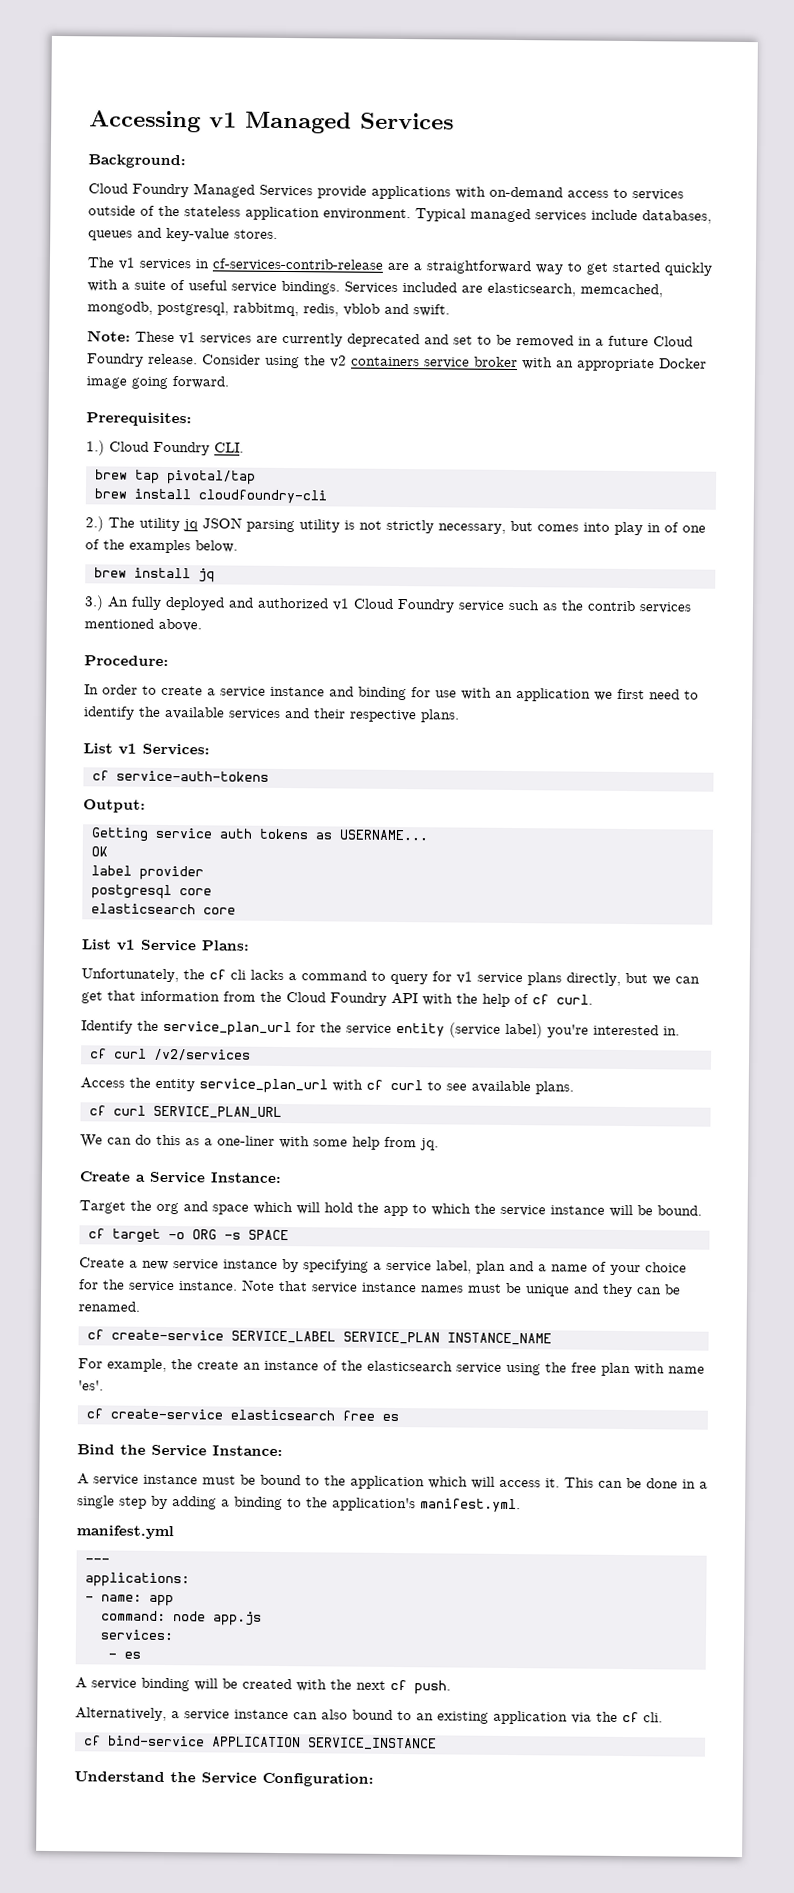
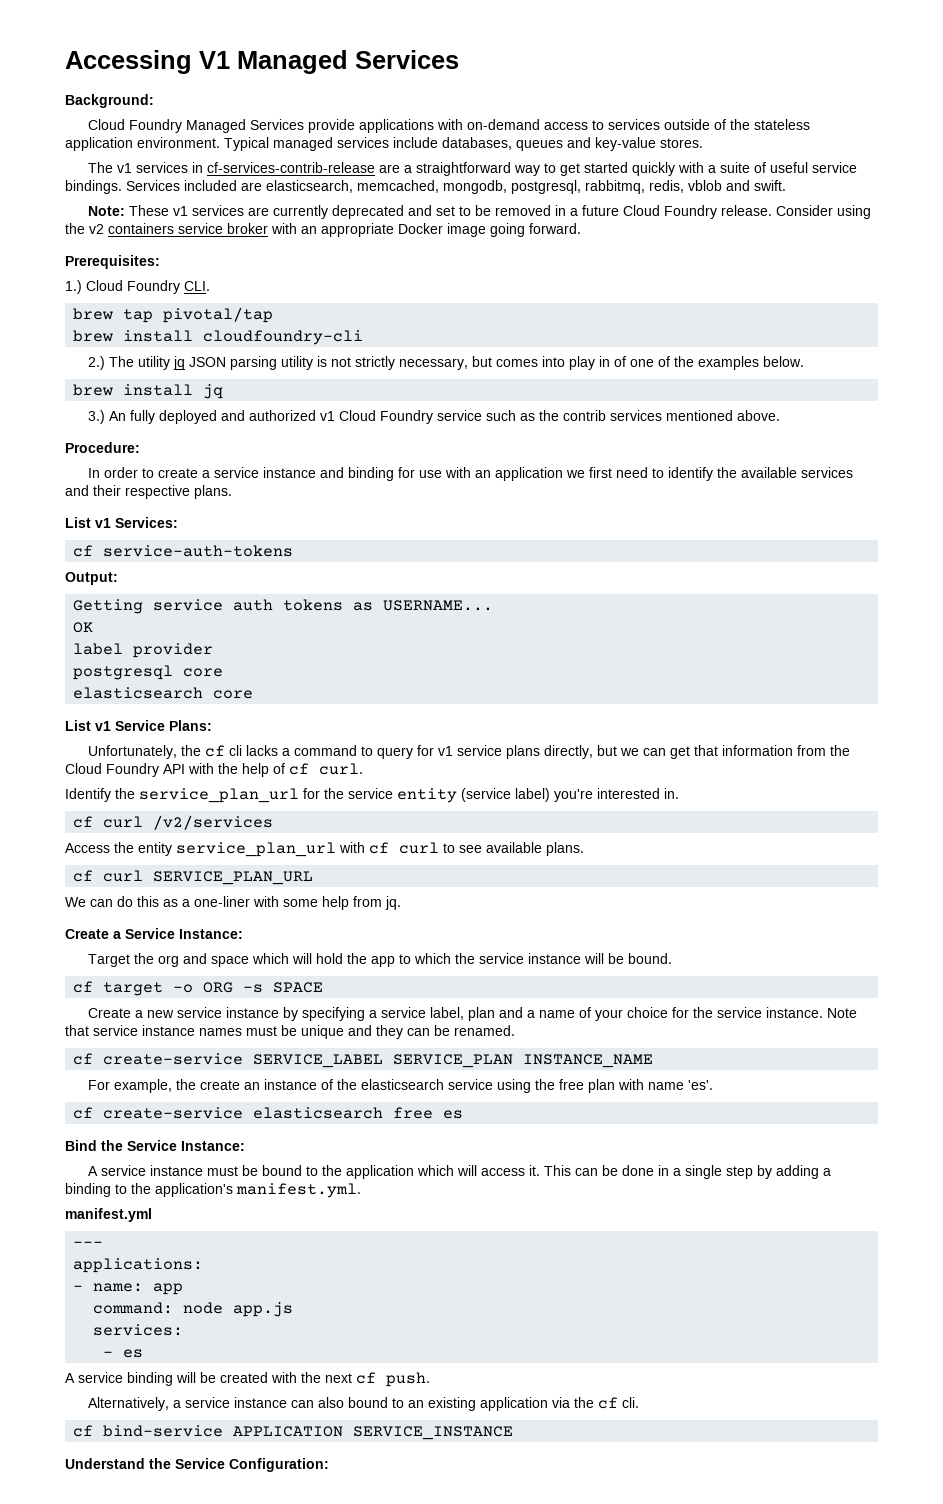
[209,112,237,128] v1 -> [199,51,230,69] V1

